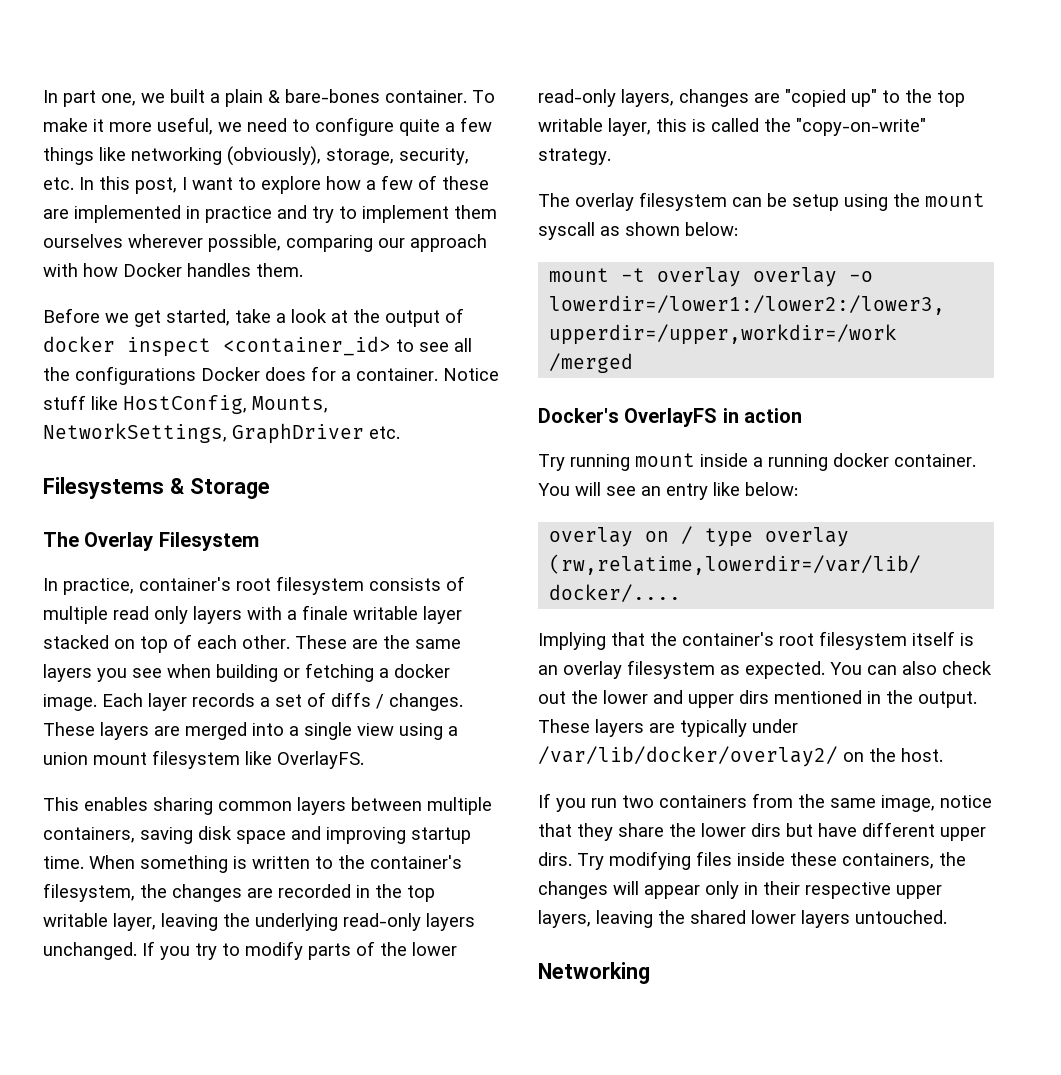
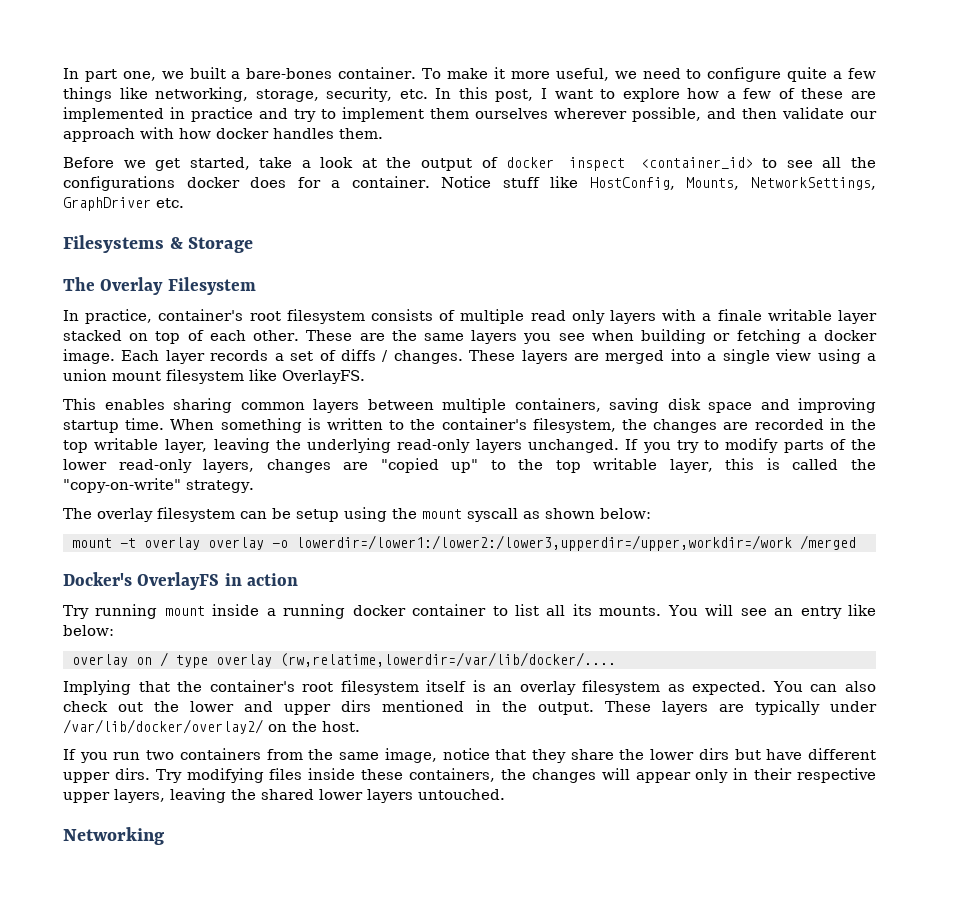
[225,89,280,107] plain & -> (241, 75) none
[131,146,321,166] networking (obviously), -> [155,87,249,102] networking,
[286,235,373,252] comparing -> [707,107,844,119] and then validate
[123,263,182,277] Docker -> [216,128,269,139] docker
[201,367,260,381] Docker -> [186,177,240,188] docker
[894,454,976,467] container. -> [412,604,662,616] container to list all its mounts.

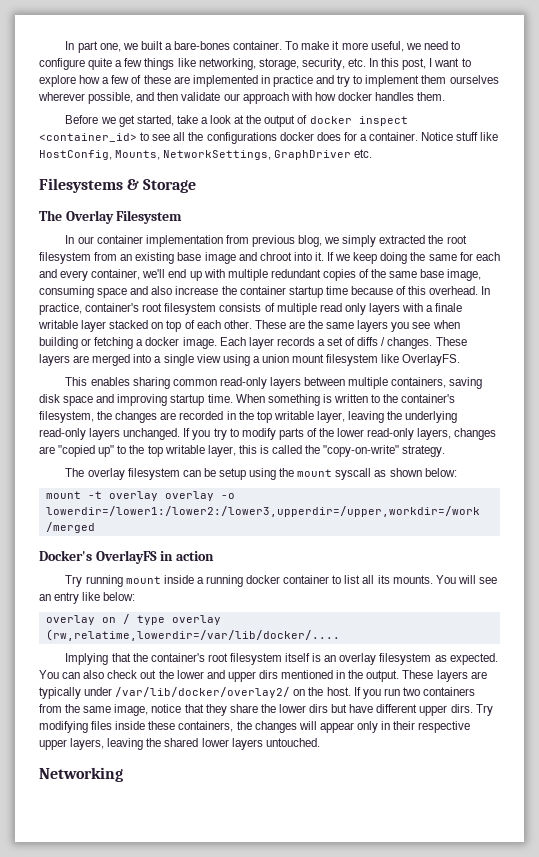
(79, 315) none -> [77,235,467,247] [39,252,500,264] [39,269,482,281] [39,286,491,298] our container implementation from previous blog, we simply extracted the root filesystem from an existing base image and chroot into it. If we keep doing the same for each and every container, we'll end up with multiple redundant copies of the same base image, consuming space and also increase the container startup time because of this overhead. In
(305, 406) none -> [219,377,267,389] read-only
(360, 726) // -> (351, 691) none

